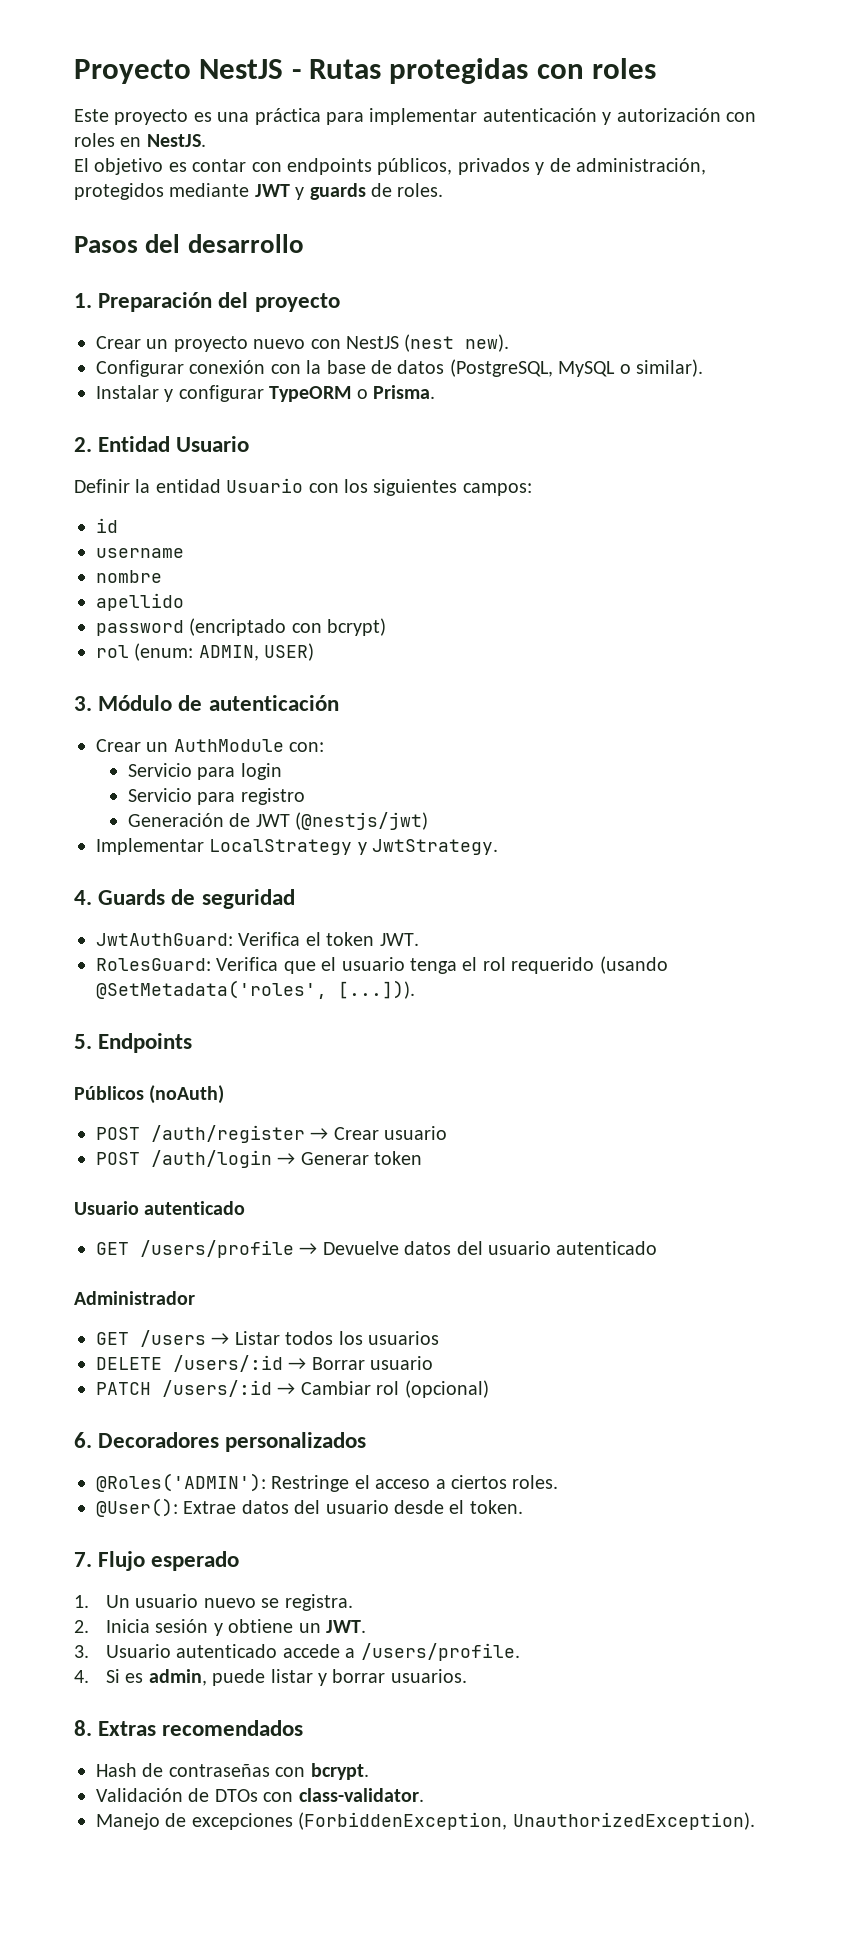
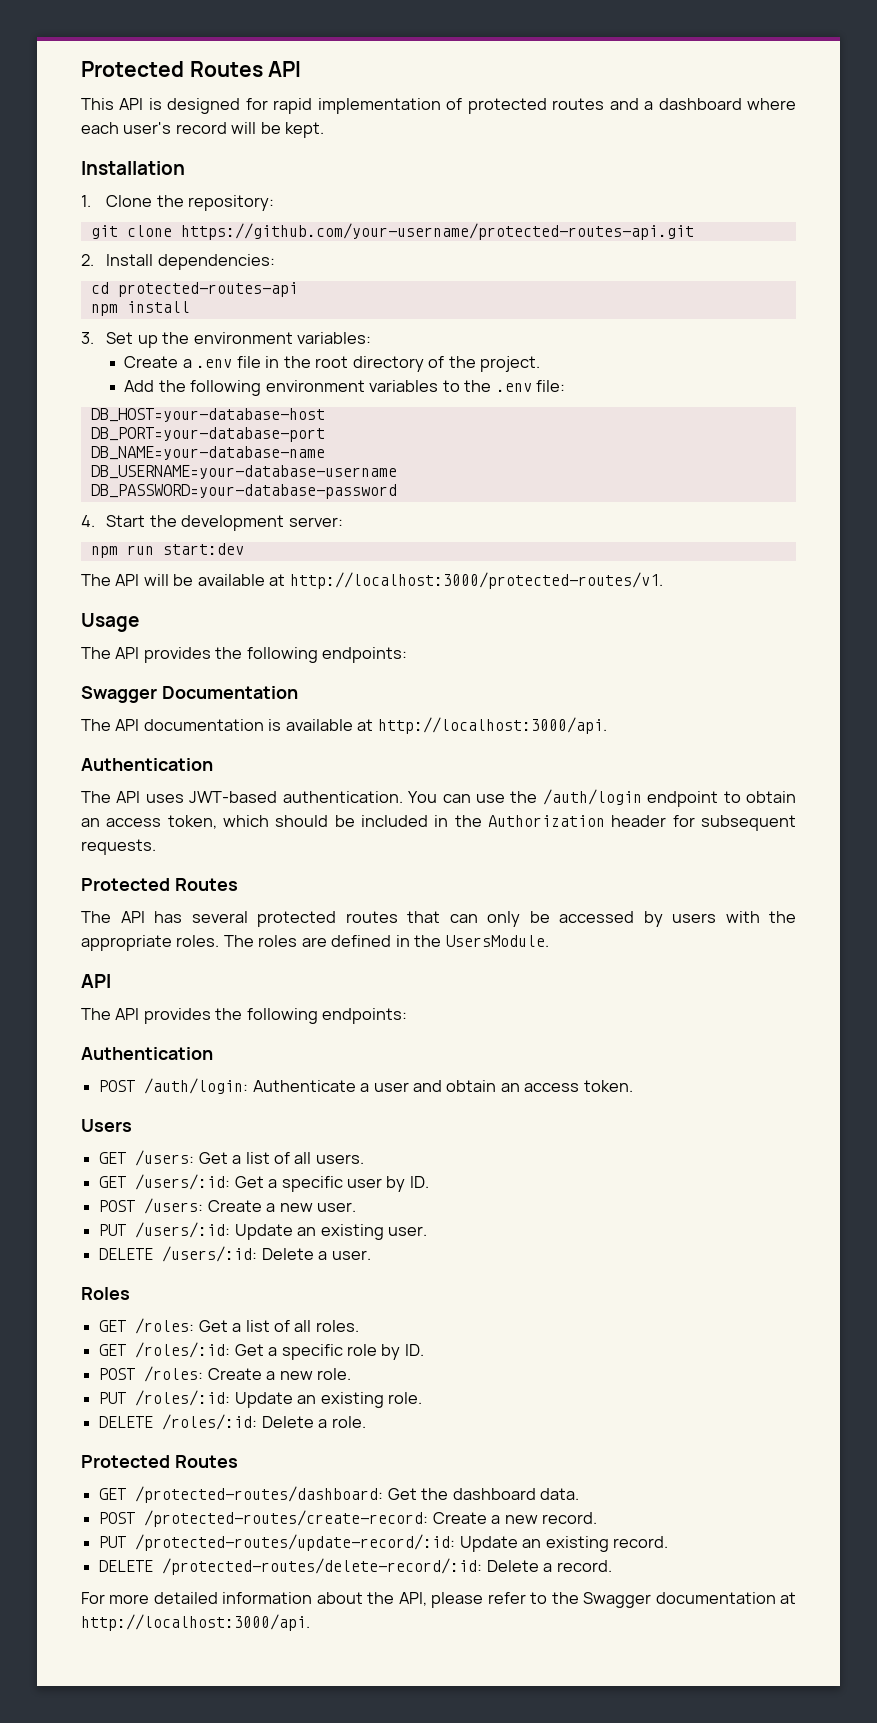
[74,58,657,84] [74,108,756,125] [74,133,206,147] [74,158,706,175] [74,183,444,200] [74,234,304,253] [74,292,340,312] [96,334,510,352] [96,359,703,377] [96,385,435,402] [74,436,250,452] [74,478,532,496] [96,518,118,533] [96,548,184,558] [96,570,162,583] [96,593,184,611] [96,618,387,636] [96,643,315,661] [74,695,339,711] [96,739,325,752] [128,763,282,780] [128,788,305,805] [128,812,429,830] [96,838,499,855] [74,889,295,909] [96,932,419,946] [96,956,668,974] [96,980,415,999] [74,1033,193,1053] [74,1085,225,1104] [96,1125,448,1143] [96,1150,423,1168] [74,1201,246,1215] [96,1240,658,1258] [74,1291,195,1305] [96,1330,439,1347] [96,1355,434,1372] [96,1380,489,1398] [74,1432,367,1452] [96,1473,559,1492] [96,1498,523,1517] [74,1551,240,1571] [74,1594,353,1611] [74,1619,367,1636] [74,1643,520,1661] [74,1669,467,1686] [74,1720,304,1736] [96,1763,369,1780] [96,1788,424,1802] [96,1812,755,1830] Proyecto NestJS - Rutas protegidas con roles // Este proyecto es una práctica para implementar autenticación y autorización con roles en NestJS. // El objetivo es contar con endpoints públicos, privados y de administración, protegidos mediante JWT y guards de roles. // Pasos del desarrollo // 1. Preparación del proyecto // Crear un proyecto nuevo con NestJS (nest new). // Configurar conexión con la base de datos (PostgreSQL, MySQL o similar). // Instalar y configurar TypeORM o Prisma. // 2. Entidad Usuario // Definir la entidad Usuario con los siguientes campos: // id // username // nombre // apellido // password (encriptado con bcrypt) // rol (enum: ADMIN, USER) // 3. Módulo de autenticación // Crear un AuthModule con: // Servicio para login // Servicio para registro // Generación de JWT (@nestjs/jwt) // Implementar LocalStrategy y JwtStrategy. // 4. Guards de seguridad // JwtAuthGuard: Verifica el token JWT. // RolesGuard: Verifica que el usuario tenga el rol requerido (usando @SetMetadata('roles', [...])). // 5. Endpoints // Públicos (noAuth) // POST /auth/register → Crear usuario // POST /auth/login → Generar token // Usuario autenticado // GET /users/profile → Devuelve datos del usuario autenticado // Administrador // GET /users → Listar todos los usuarios // DELETE /users/:id → Borrar usuario // PATCH /users/:id → Cambiar rol (opcional) // 6. Decoradores personalizados // @Roles('ADMIN'): Restringe el acceso a ciertos roles. // @User(): Extrae datos del usuario desde el token. // 7. Flujo esperado // 1. Un usuario nuevo se registra. // 2. Inicia sesión y obtiene un JWT. // 3. Usuario autenticado accede a /users/profile. // 4. Si es admin, puede listar y borrar usuarios. // 8. Extras recomendados // Hash de contraseñas con bcrypt. // Validación de DTOs con class-validator. // Manejo de excepciones (ForbiddenException, UnauthorizedException). -> [81,61,302,77] [81,98,796,114] [81,122,325,138] [81,161,185,175] [81,195,275,211] [90,223,694,240] [81,254,275,270] [90,282,298,297] [90,301,190,316] [81,332,372,348] [124,356,540,372] [124,380,566,396] [90,408,325,422] [90,427,325,442] [90,446,325,460] [90,465,397,479] [90,484,397,499] [81,515,343,531] [90,543,244,558] [81,572,663,589] [81,613,139,632] [81,647,408,663] [81,686,298,703] [81,717,607,734] [81,758,213,771] [81,789,796,807] [81,815,797,831] [81,839,156,855] [81,878,238,891] [81,911,796,927] [81,935,549,951] [81,974,111,988] [81,1008,408,1024] [81,1047,213,1060] [99,1078,633,1094] [81,1119,132,1132] [99,1150,364,1166] [99,1174,429,1192] [99,1198,356,1214] [99,1222,427,1240] [99,1246,371,1262] [81,1287,130,1300] [99,1318,359,1334] [99,1342,424,1360] [99,1366,351,1382] [99,1390,422,1408] [99,1414,366,1430] [81,1455,238,1468] [99,1486,579,1503] [99,1510,597,1527] [99,1534,668,1552] [99,1558,612,1575] [81,1592,796,1608] [81,1614,310,1631] Protected Routes API // This API is designed for rapid implementation of protected routes and a dashboard where each user's record will be kept. // Installation // 1. Clone the repository: // git clone https://github.com/your-username/protected-routes-api.git // 2. Install dependencies: // cd protected-routes-api // npm install // 3. Set up the environment variables: // Create a .env file in the root directory of the project. // Add the following environment variables to the .env file: // DB_HOST=your-database-host // DB_PORT=your-database-port // DB_NAME=your-database-name // DB_USERNAME=your-database-username // DB_PASSWORD=your-database-password // 4. Start the development server: // npm run start:dev // The API will be available at http://localhost:3000/protected-routes/v1. // Usage // The API provides the following endpoints: // Swagger Documentation // The API documentation is available at http://localhost:3000/api. // Authentication // The API uses JWT-based authentication. You can use the /auth/login endpoint to obtain an access token, which should be included in the Authorization header for subsequent requests. // Protected Routes // The API has several protected routes that can only be accessed by users with the appropriate roles. The roles are defined in the UsersModule. // API // The API provides the following endpoints: // Authentication // POST /auth/login: Authenticate a user and obtain an access token. // Users // GET /users: Get a list of all users. // GET /users/:id: Get a specific user by ID. // POST /users: Create a new user. // PUT /users/:id: Update an existing user. // DELETE /users/:id: Delete a user. // Roles // GET /roles: Get a list of all roles. // GET /roles/:id: Get a specific role by ID. // POST /roles: Create a new role. // PUT /roles/:id: Update an existing role. // DELETE /roles/:id: Delete a role. // Protected Routes // GET /protected-routes/dashboard: Get the dashboard data. // POST /protected-routes/create-record: Create a new record. // PUT /protected-routes/update-record/:id: Update an existing record. // DELETE /protected-routes/delete-record/:id: Delete a record. // For more detailed information about the API, please refer to the Swagger documentation at http://localhost:3000/api.

